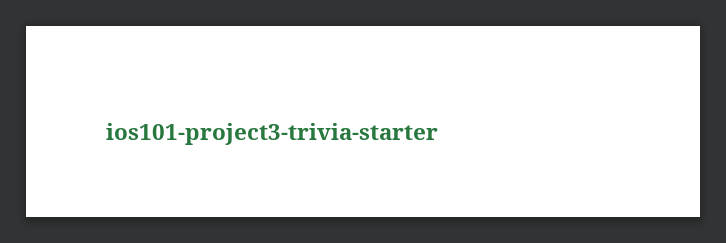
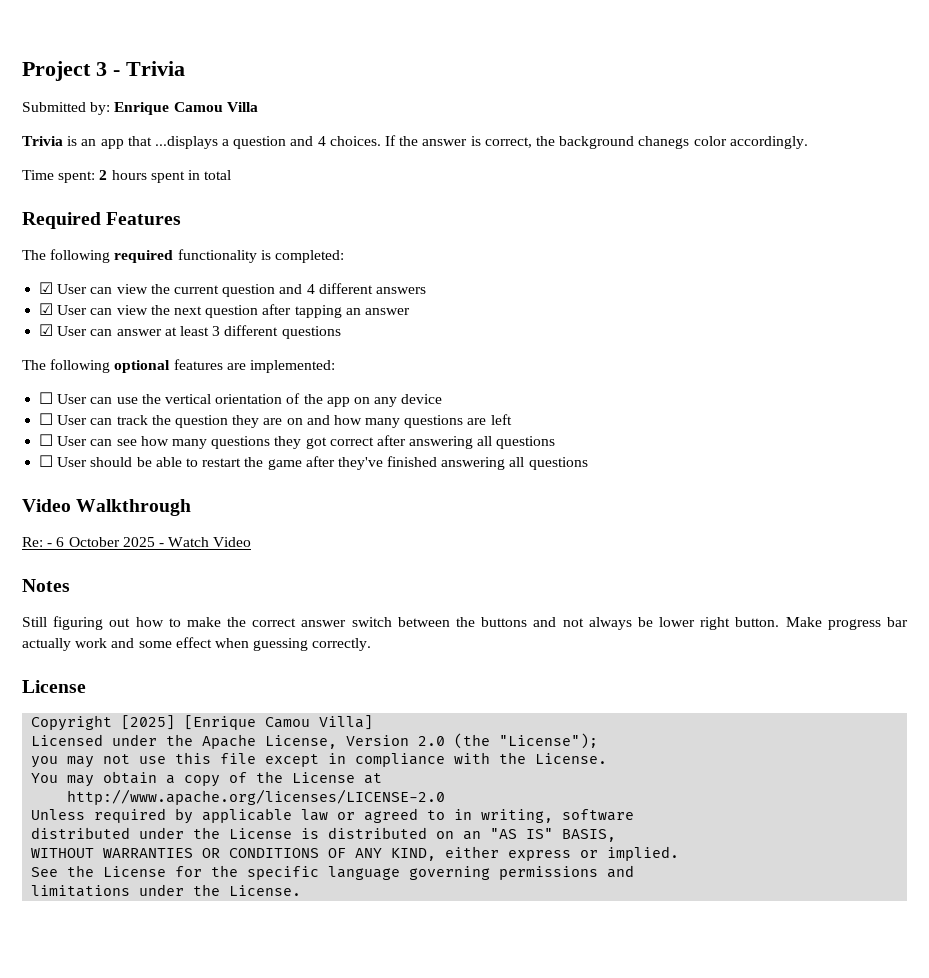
[106,123,438,145] ios101-project3-trivia-starter -> [22,61,185,81] [22,102,258,115] [22,135,808,149] [22,170,232,183] [22,212,182,229] [22,249,344,263] [39,282,426,297] [39,303,410,318] [39,324,341,339] [22,359,335,373] [39,392,443,407] [39,413,512,428] [39,434,556,449] [39,455,588,470] [22,499,192,516] [22,537,252,547] [22,579,70,592] [22,616,908,630] [22,637,372,651] [22,680,86,693] [31,715,374,731] [31,733,599,749] [31,752,608,768] [31,771,383,787] [67,789,446,805] [31,808,635,824] [31,827,617,842] [31,846,680,861] [31,865,635,880] [31,884,302,897] Project 3 - Trivia // Submitted by: Enrique Camou Villa // Trivia is an app that ...displays a question and 4 choices. If the answer is correct, the background chanegs color accordingly. // Time spent: 2 hours spent in total // Required Features // The following required functionality is completed: // ☑ User can view the current question and 4 different answers // ☑ User can view the next question after tapping an answer // ☑ User can answer at least 3 different questions // The following optional features are implemented: // ☐ User can use the vertical orientation of the app on any device // ☐ User can track the question they are on and how many questions are left // ☐ User can see how many questions they got correct after answering all questions // ☐ User should be able to restart the game after they've finished answering all questions // Video Walkthrough // Re: - 6 October 2025 - Watch Video // Notes // Still figuring out how to make the correct answer switch between the buttons and not always be lower right button. Make progress bar actually work and some effect when guessing correctly. // License // Copyright [2025] [Enrique Camou Villa] // Licensed under the Apache License, Version 2.0 (the "License"); // you may not use this file except in compliance with the License. // You may obtain a copy of the License at // http://www.apache.org/licenses/LICENSE-2.0 // Unless required by applicable law or agreed to in writing, software // distributed under the License is distributed on an "AS IS" BASIS, // WITHOUT WARRANTIES OR CONDITIONS OF ANY KIND, either express or implied. // See the License for the specific language governing permissions and // limitations under the License.

